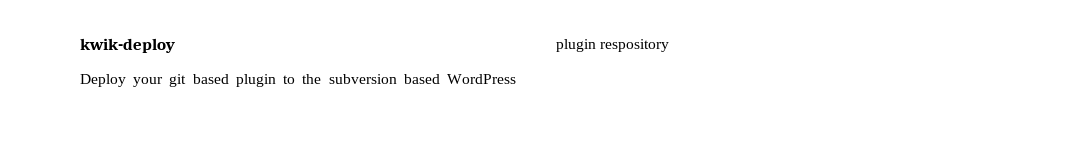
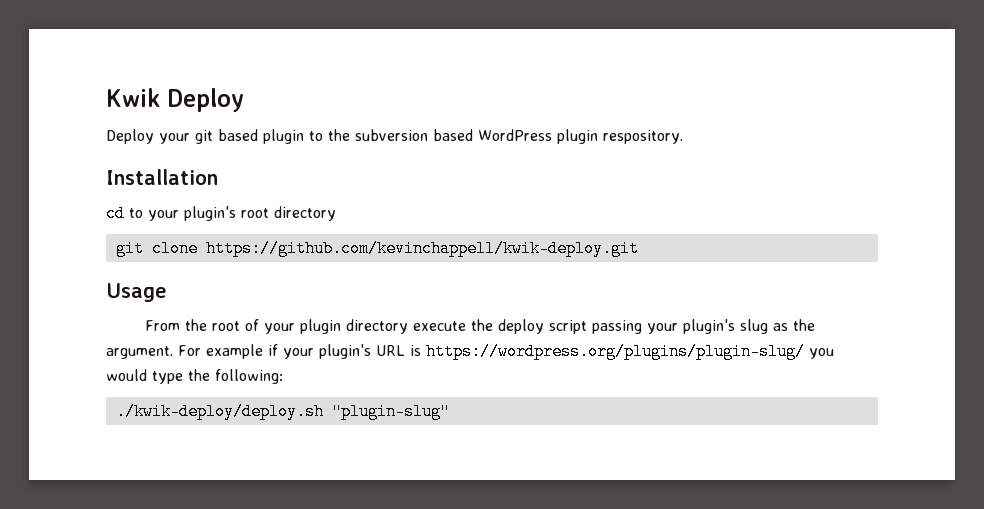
[80,38,175,53] kwik-deploy -> [106,88,244,112] Kwik Deploy
[600,39,670,52] respository -> [603,130,683,144] [106,169,218,185] [106,205,336,222] [115,240,639,257] [106,283,167,302] [145,319,816,334] [106,343,834,360] [106,369,283,384] [115,403,450,420] respository. // Installation // cd to your plugin's root directory // git clone https://github.com/kevinchappell/kwik-deploy.git // Usage // From the root of your plugin directory execute the deploy script passing your plugin's slug as the argument. For example if your plugin's URL is https://wordpress.org/plugins/plugin-slug/ you would type the following: // ./kwik-deploy/deploy.sh "plugin-slug"

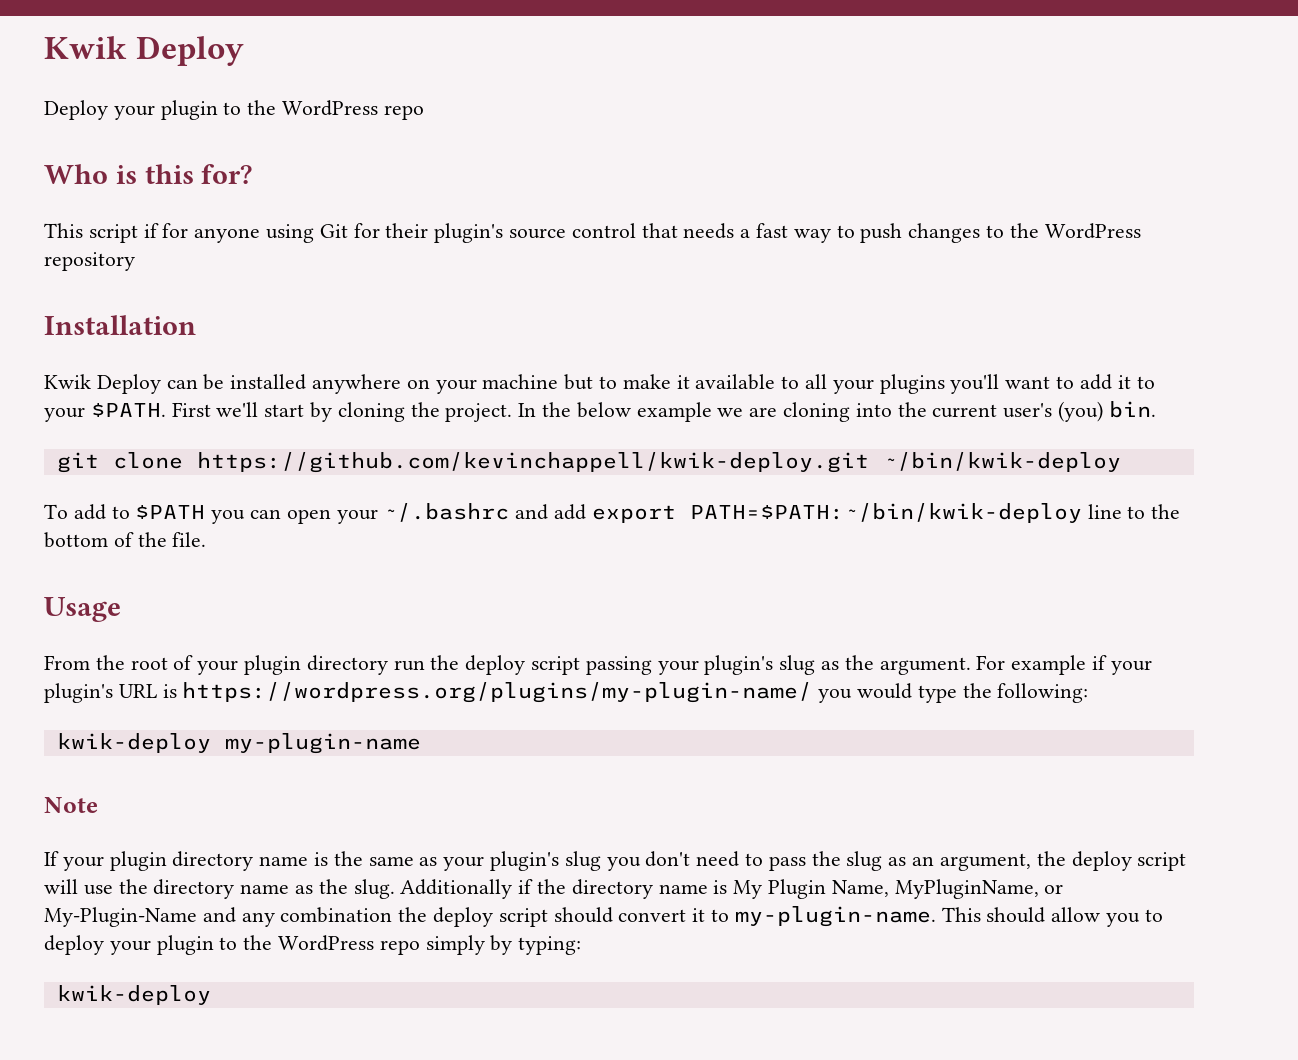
[195,129,683,144] [106,169,218,185] [106,205,336,222] [115,240,639,257] git based plugin to the subversion based WordPress plugin respository. // Installation // cd to your plugin's root directory // git clone https://github.com/kevinchappell/kwik-deploy.git -> [160,100,424,120] [44,164,253,184] [44,223,1141,243] [44,252,135,271] [44,315,196,335] [44,374,1155,394] [44,401,1156,422] [56,452,1121,473] [44,503,1181,524] [44,532,207,548] plugin to the WordPress repo // Who is this for? // This script if for anyone using Git for their plugin's source control that needs a fast way to push changes to the WordPress repository // Installation // Kwik Deploy can be installed anywhere on your machine but to make it available to all your plugins you'll want to add it to your $PATH. First we'll start by cloning the project. In the below example we are cloning into the current user's (you) bin. // git clone https://github.com/kevinchappell/kwik-deploy.git ~/bin/kwik-deploy // To add to $PATH you can open your ~/.bashrc and add export PATH=$PATH:~/bin/kwik-deploy line to the bottom of the file.
[413,321,467,331] execute -> [393,660,425,671] run
[426,343,805,360] https://wordpress.org/plugins/plugin-slug/ -> [182,682,813,703] https://wordpress.org/plugins/my-plugin-name/
[115,403,450,420] ./kwik-deploy/deploy.sh "plugin-slug" -> [56,733,421,754] [44,797,98,813] [44,851,1187,871] [44,879,1064,899] [44,906,1163,927] [44,935,582,955] [56,985,211,1005] kwik-deploy my-plugin-name // Note // If your plugin directory name is the same as your plugin's slug you don't need to pass the slug as an argument, the deploy script will use the directory name as the slug. Additionally if the directory name is My Plugin Name, MyPluginName, or My-Plugin-Name and any combination the deploy script should convert it to my-plugin-name. This should allow you to deploy your plugin to the WordPress repo simply by typing: // kwik-deploy

